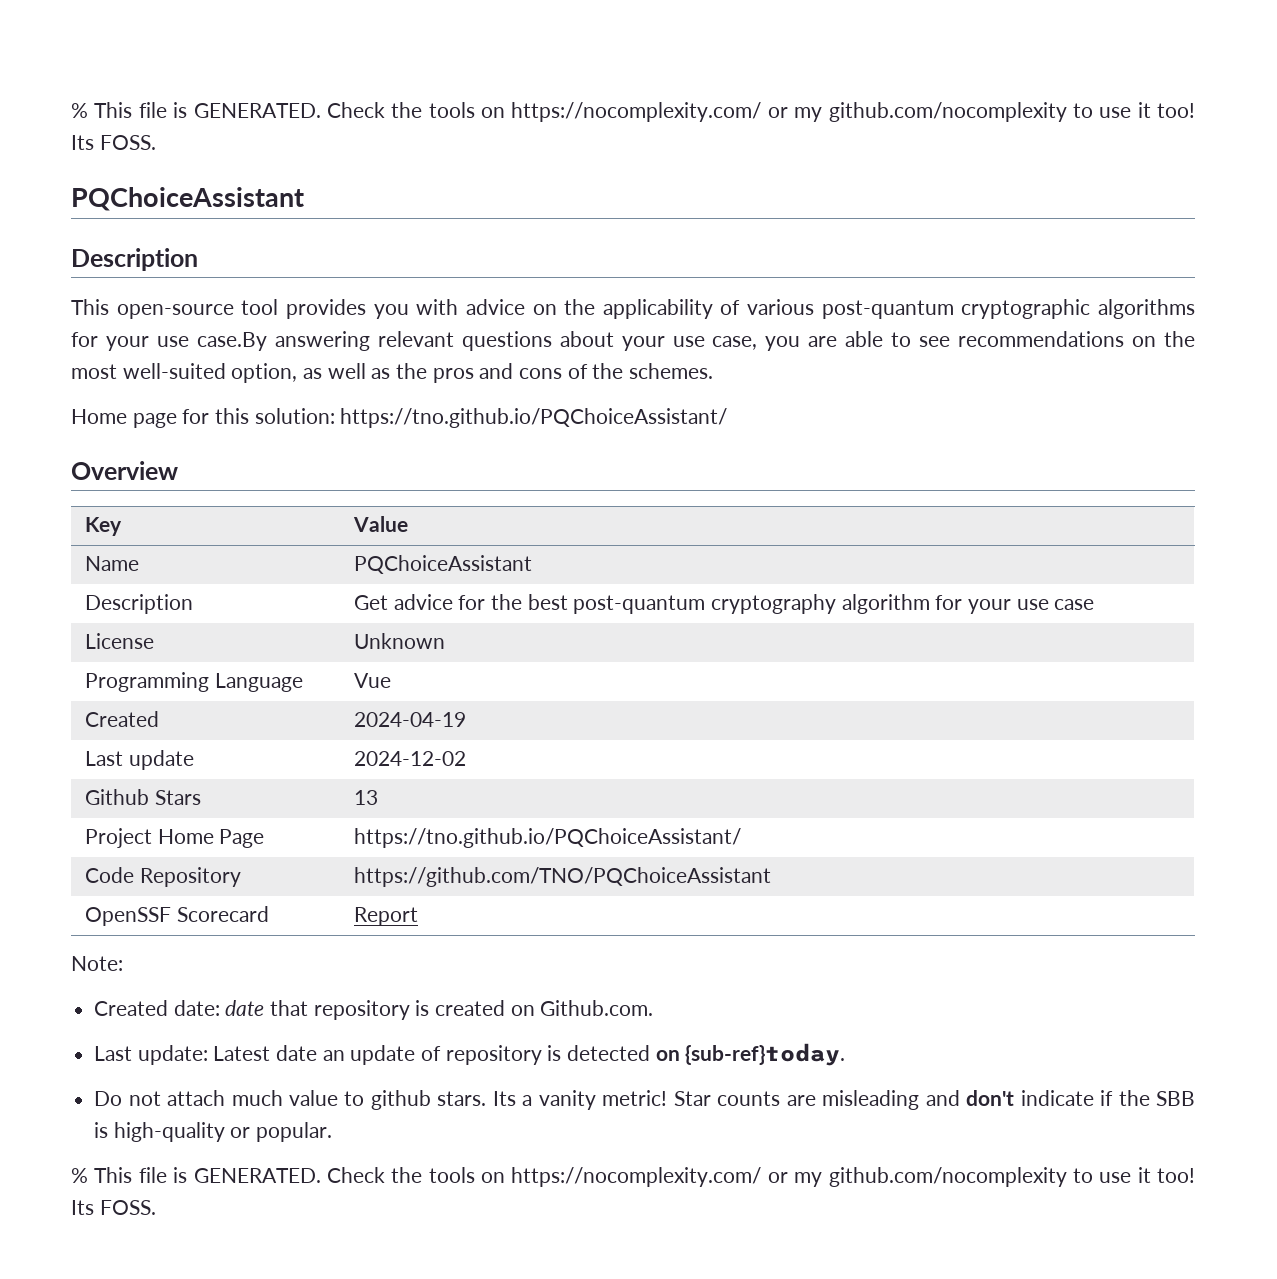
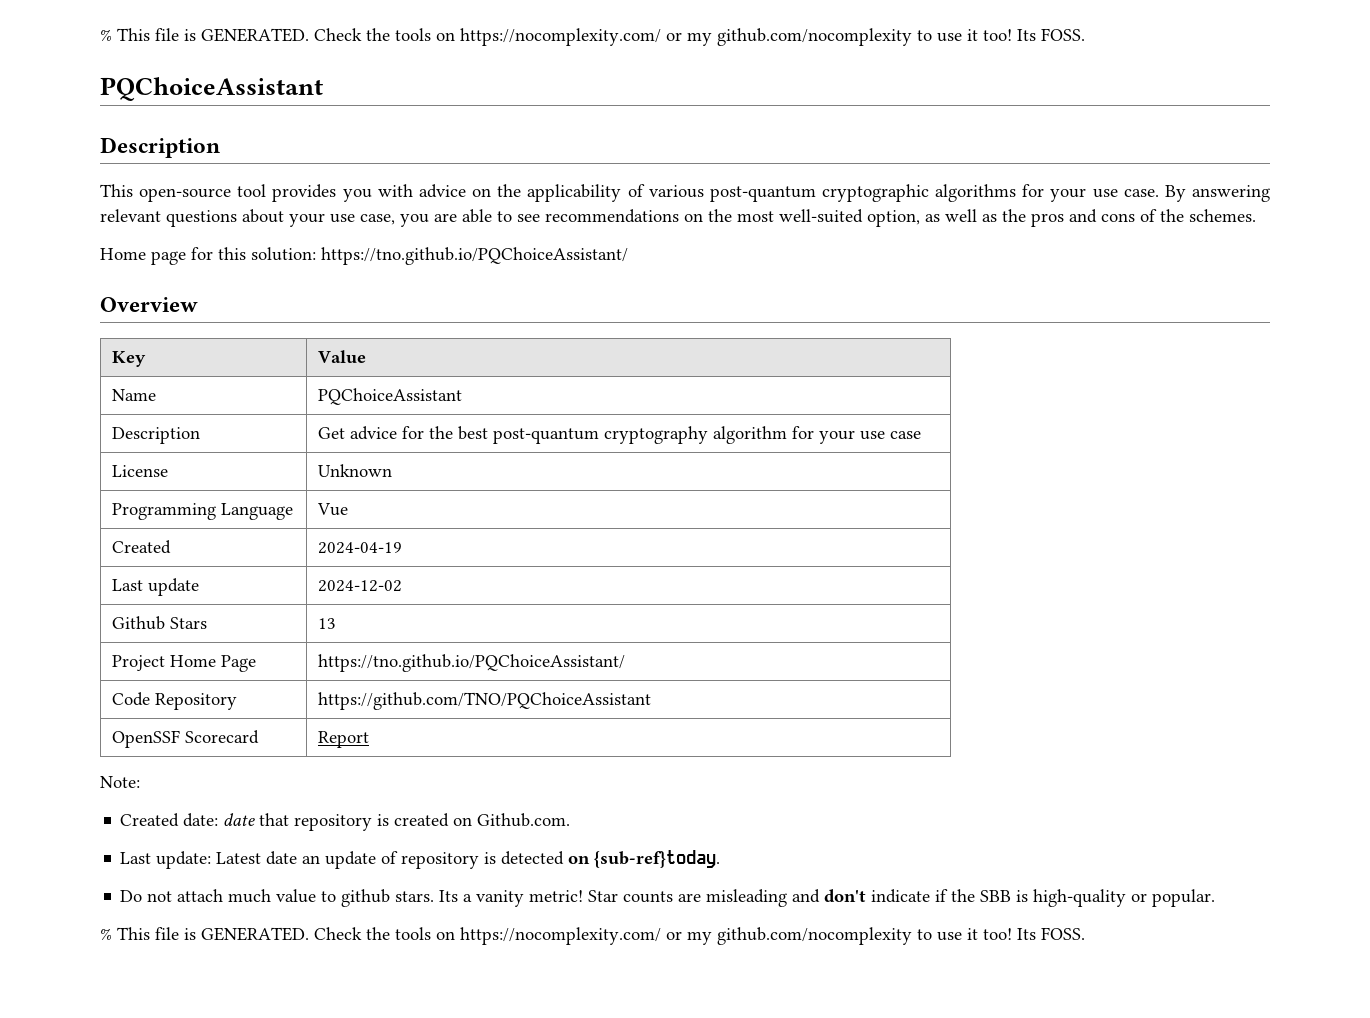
[196,332,267,351] case.By -> [1123,185,1186,202] case. By

